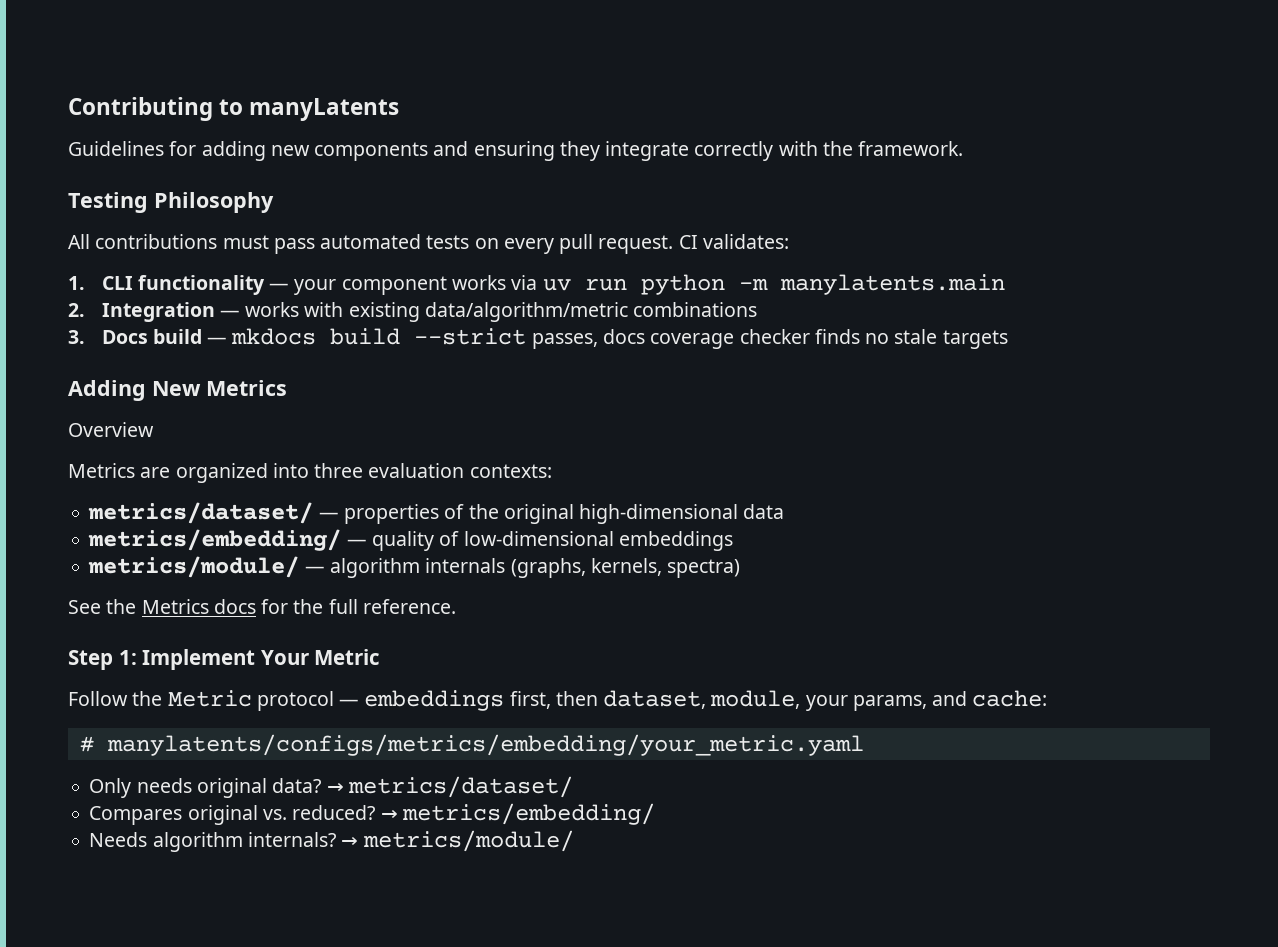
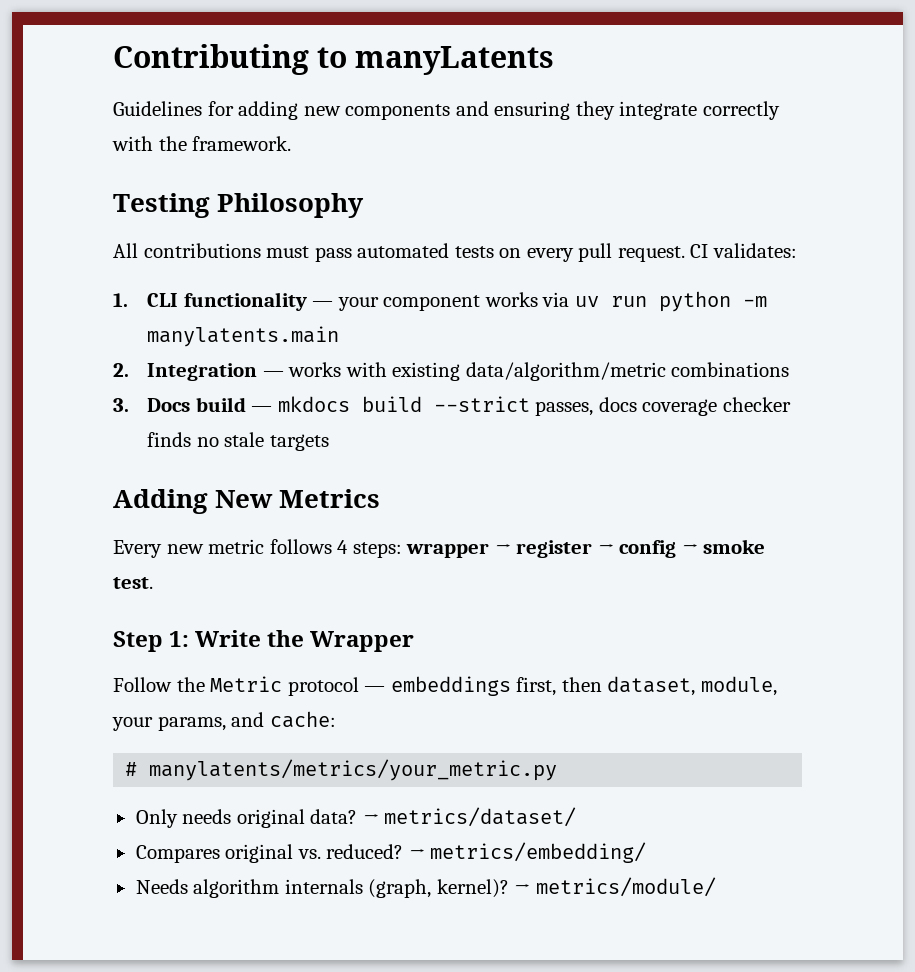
[68,422,154,437] [68,463,552,483] [88,502,785,524] [88,529,733,551] [88,556,741,578] [68,599,456,614] Overview // Metrics are organized into three evaluation contexts: // metrics/dataset/ — properties of the original high-dimensional data // metrics/embedding/ — quality of low-dimensional embeddings // metrics/module/ — algorithm internals (graphs, kernels, spectra) // See the Metrics docs for the full reference. -> [113,539,766,558] [113,577,153,589] Every new metric follows 4 steps: wrapper → register → config → smoke test.
[142,649,381,670] Implement Your Metric -> [195,630,415,652] Write the Wrapper
[106,734,864,756] manylatents/configs/metrics/embedding/your_metric.yaml -> [149,759,558,781] manylatents/metrics/your_metric.py
[247,832,336,847] internals? -> [284,879,509,898] internals (graph, kernel)?

